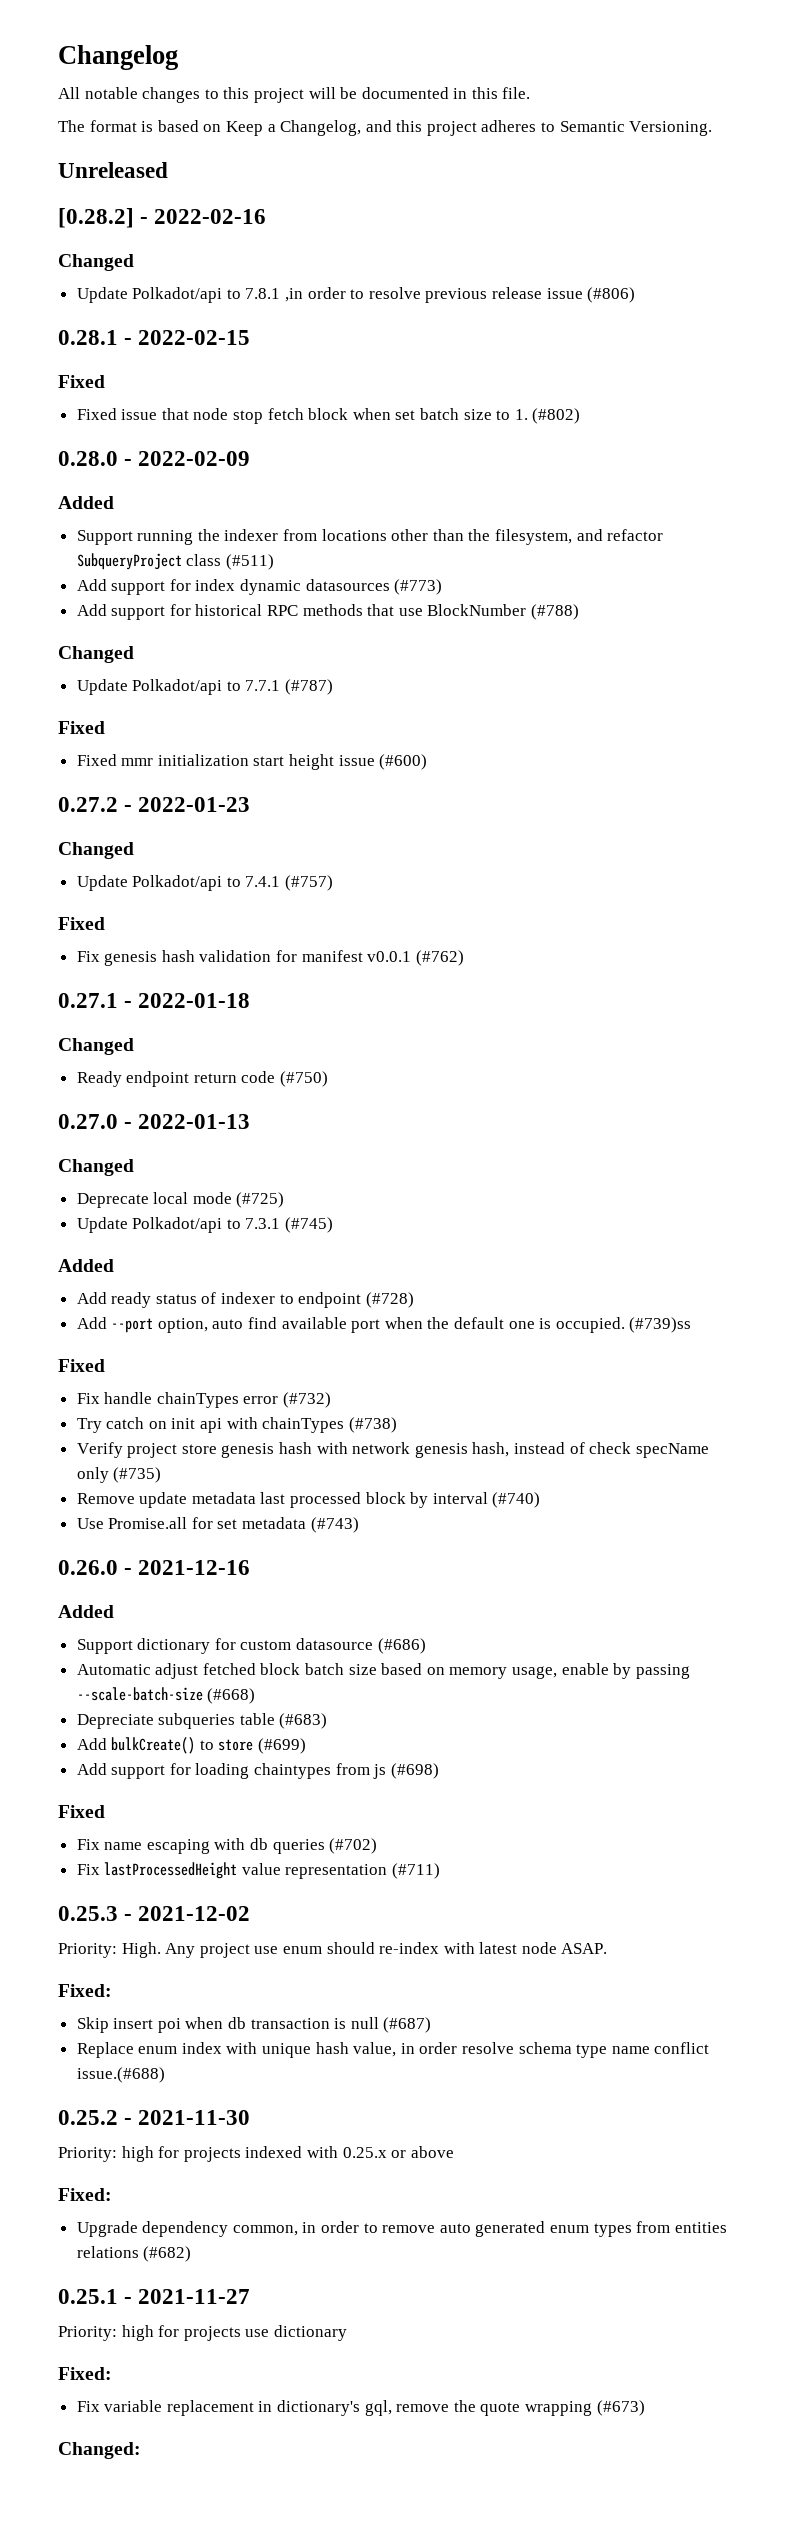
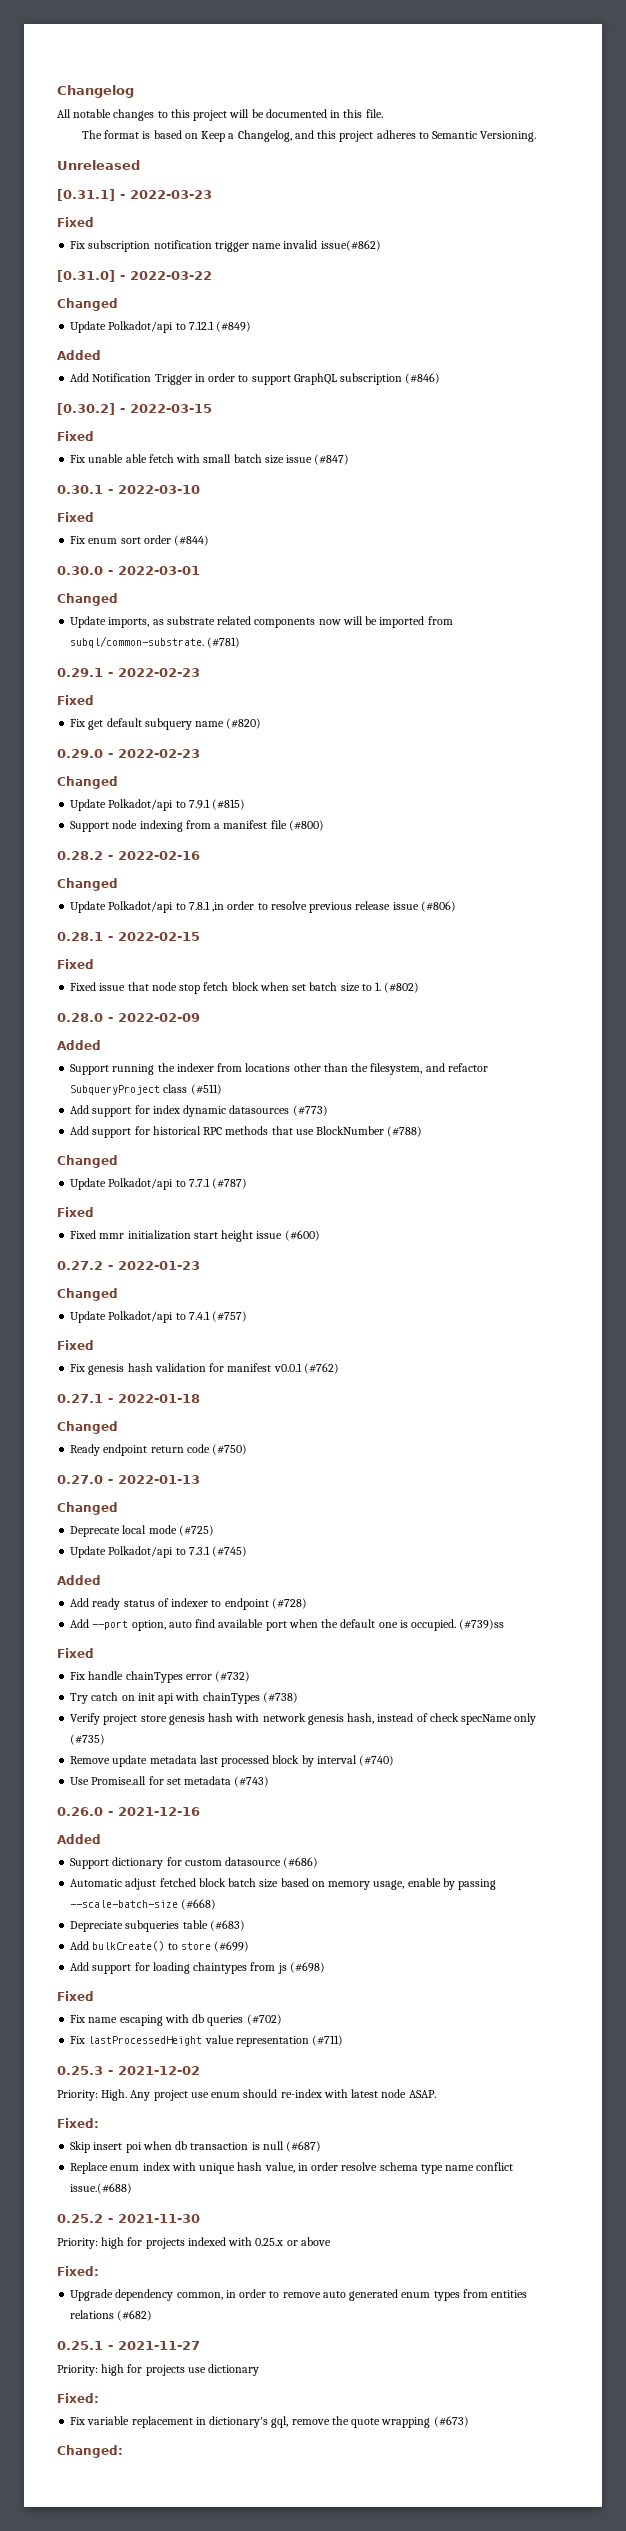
[58,208,134,228] [0.28.2] -> [57,189,212,201] [57,217,94,227] [70,240,381,252] [57,270,212,282] [57,298,118,311] [70,321,252,333] [57,350,101,360] [70,373,441,385] [57,403,212,415] [57,431,94,441] [70,454,350,465] [57,485,200,494] [57,512,94,522] [70,535,210,546] [57,566,200,575] [57,593,118,606] [70,616,453,628] [70,636,241,648] [57,668,200,677] [57,695,94,705] [70,718,262,730] [57,749,200,758] [57,776,118,789] [70,799,246,811] [70,820,324,832] [57,851,103,860] [0.31.1] - 2022-03-23 // Fixed // Fix subscription notification trigger name invalid issue(#862) // [0.31.0] - 2022-03-22 // Changed // Update Polkadot/api to 7.12.1 (#849) // Added // Add Notification Trigger in order to support GraphQL subscription (#846) // [0.30.2] - 2022-03-15 // Fixed // Fix unable able fetch with small batch size issue (#847) // 0.30.1 - 2022-03-10 // Fixed // Fix enum sort order (#844) // 0.30.0 - 2022-03-01 // Changed // Update imports, as substrate related components now will be imported from subql/common-substrate. (#781) // 0.29.1 - 2022-02-23 // Fixed // Fix get default subquery name (#820) // 0.29.0 - 2022-02-23 // Changed // Update Polkadot/api to 7.9.1 (#815) // Support node indexing from a manifest file (#800) // 0.28.2

